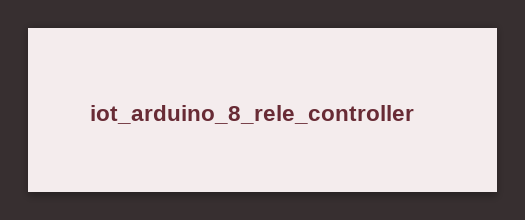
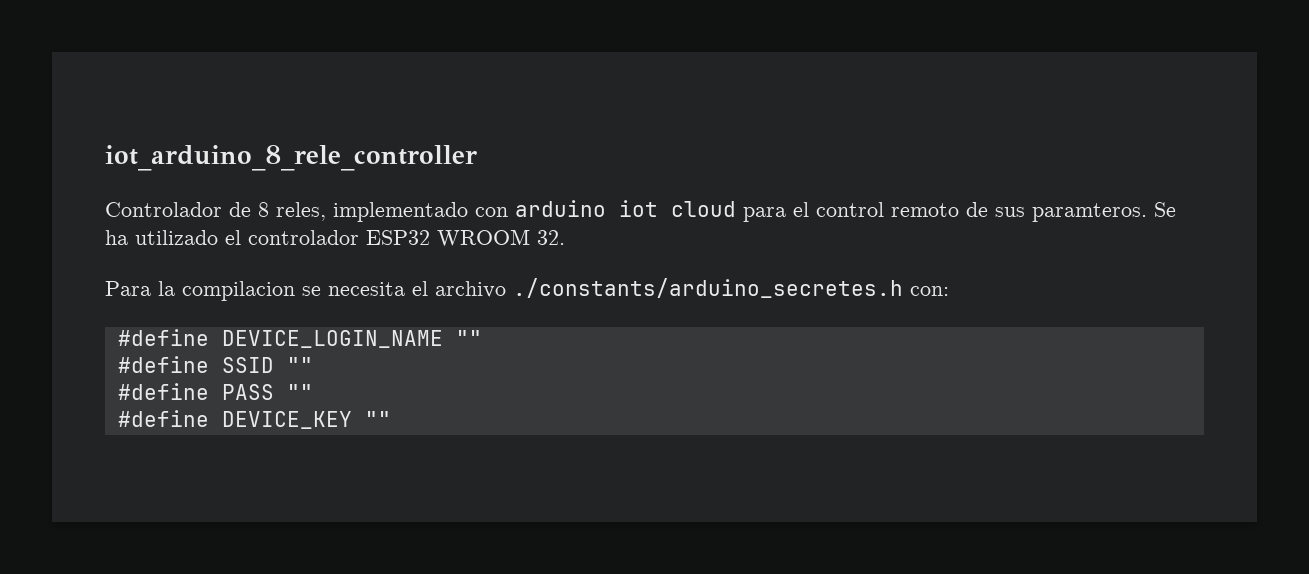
(414, 114) none -> [105,200,1176,222] [105,229,565,247] [105,278,949,301] [117,329,482,348] [117,356,313,373] [117,383,313,400] [117,410,391,429] // Controlador de 8 reles, implementado con arduino iot cloud para el control remoto de sus paramteros. Se ha utilizado el controlador ESP32 WROOM 32. // Para la compilacion se necesita el archivo ./constants/arduino_secretes.h con: // #define DEVICE_LOGIN_NAME "" // #define SSID "" // #define PASS "" // #define DEVICE_KEY ""

